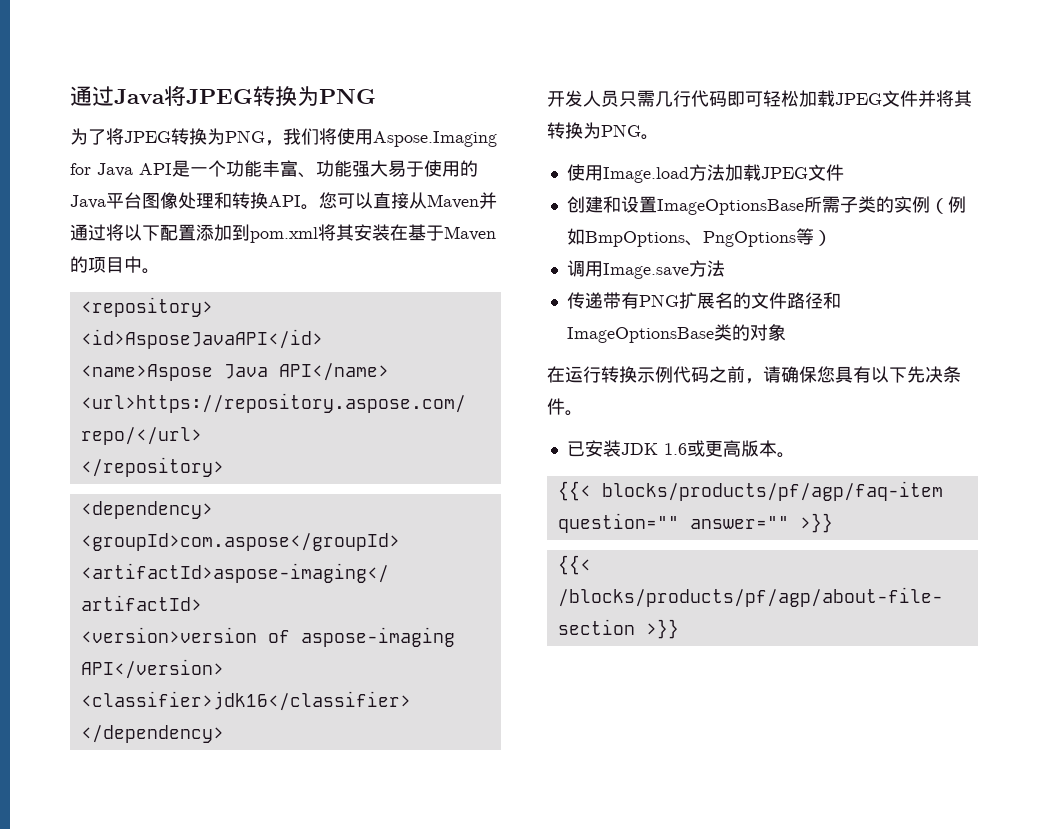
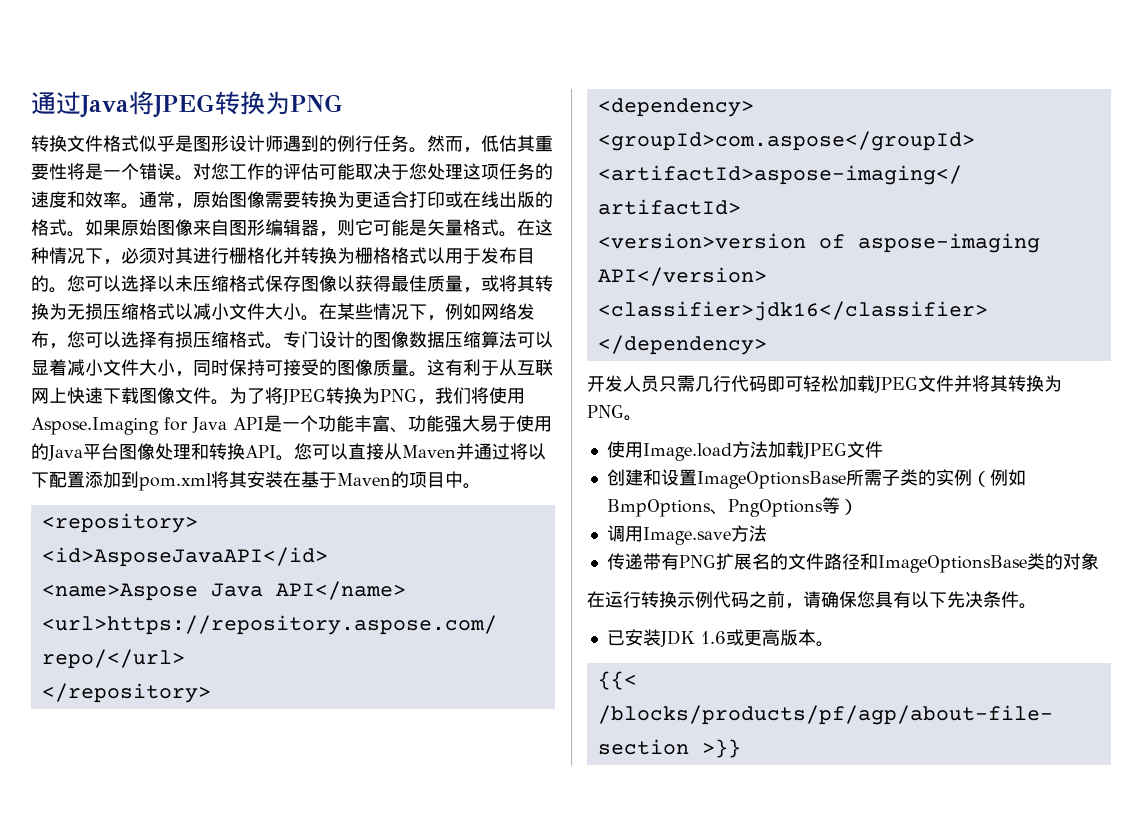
(376, 96) none -> [31,135,553,153] [31,163,553,181] [31,191,553,209] [31,219,553,237] [31,247,535,265] [31,275,553,293] [31,303,535,321] [31,331,553,349] [31,359,553,377] [31,387,229,405] 转换文件格式似乎是图形设计师遇到的例行任务。然而，低估其重要性将是一个错误。对您工作的评估可能取决于您处理这项任务的速度和效率。通常，原始图像需要转换为更适合打印或在线出版的格式。如果原始图像来自图形编辑器，则它可能是矢量格式。在这种情况下，必须对其进行栅格化并转换为栅格格式以用于发布目的。您可以选择以未压缩格式保存图像以获得最佳质量，或将其转换为无损压缩格式以减小文件大小。在某些情况下，例如网络发布，您可以选择有损压缩格式。专门设计的图像数据压缩算法可以显着减小文件大小，同时保持可接受的图像质量。这有利于从互联网上快速下载图像文件。
[557,481,943,501] [557,513,833,533] // {{< blocks/products/pf/agp/faq-item question="" answer="" >}} -> (834, 644) none

